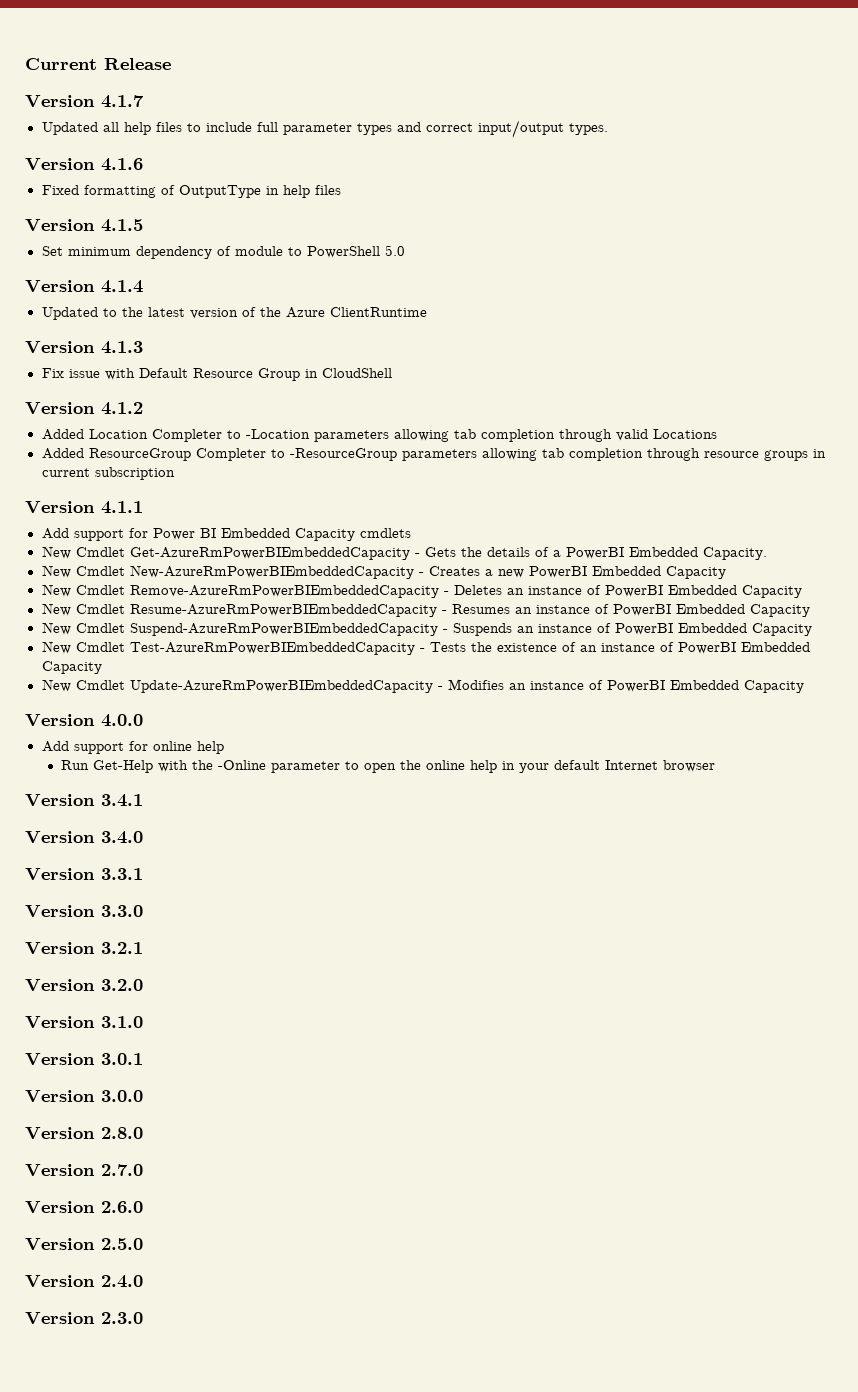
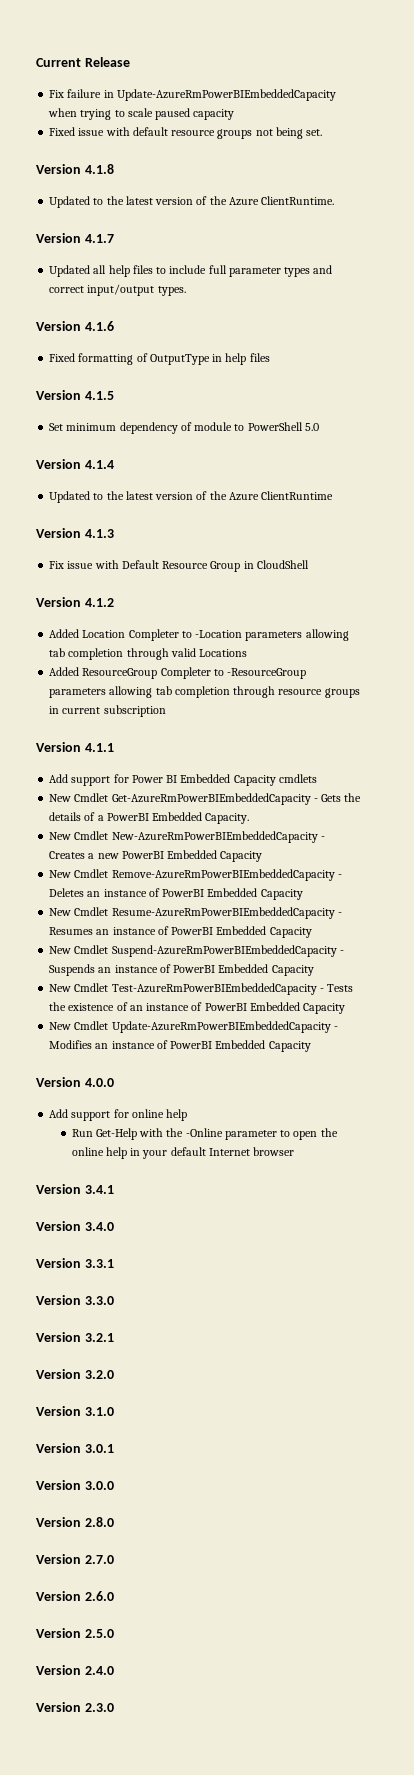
(171, 64) none -> [49,89,336,101] [48,108,235,120] [49,127,323,139] [36,164,114,174] [49,196,335,208] // Fix failure in Update-AzureRmPowerBIEmbeddedCapacity when trying to scale paused capacity // Fixed issue with default resource groups not being set. // Version 4.1.8 // Updated to the latest version of the Azure ClientRuntime.

